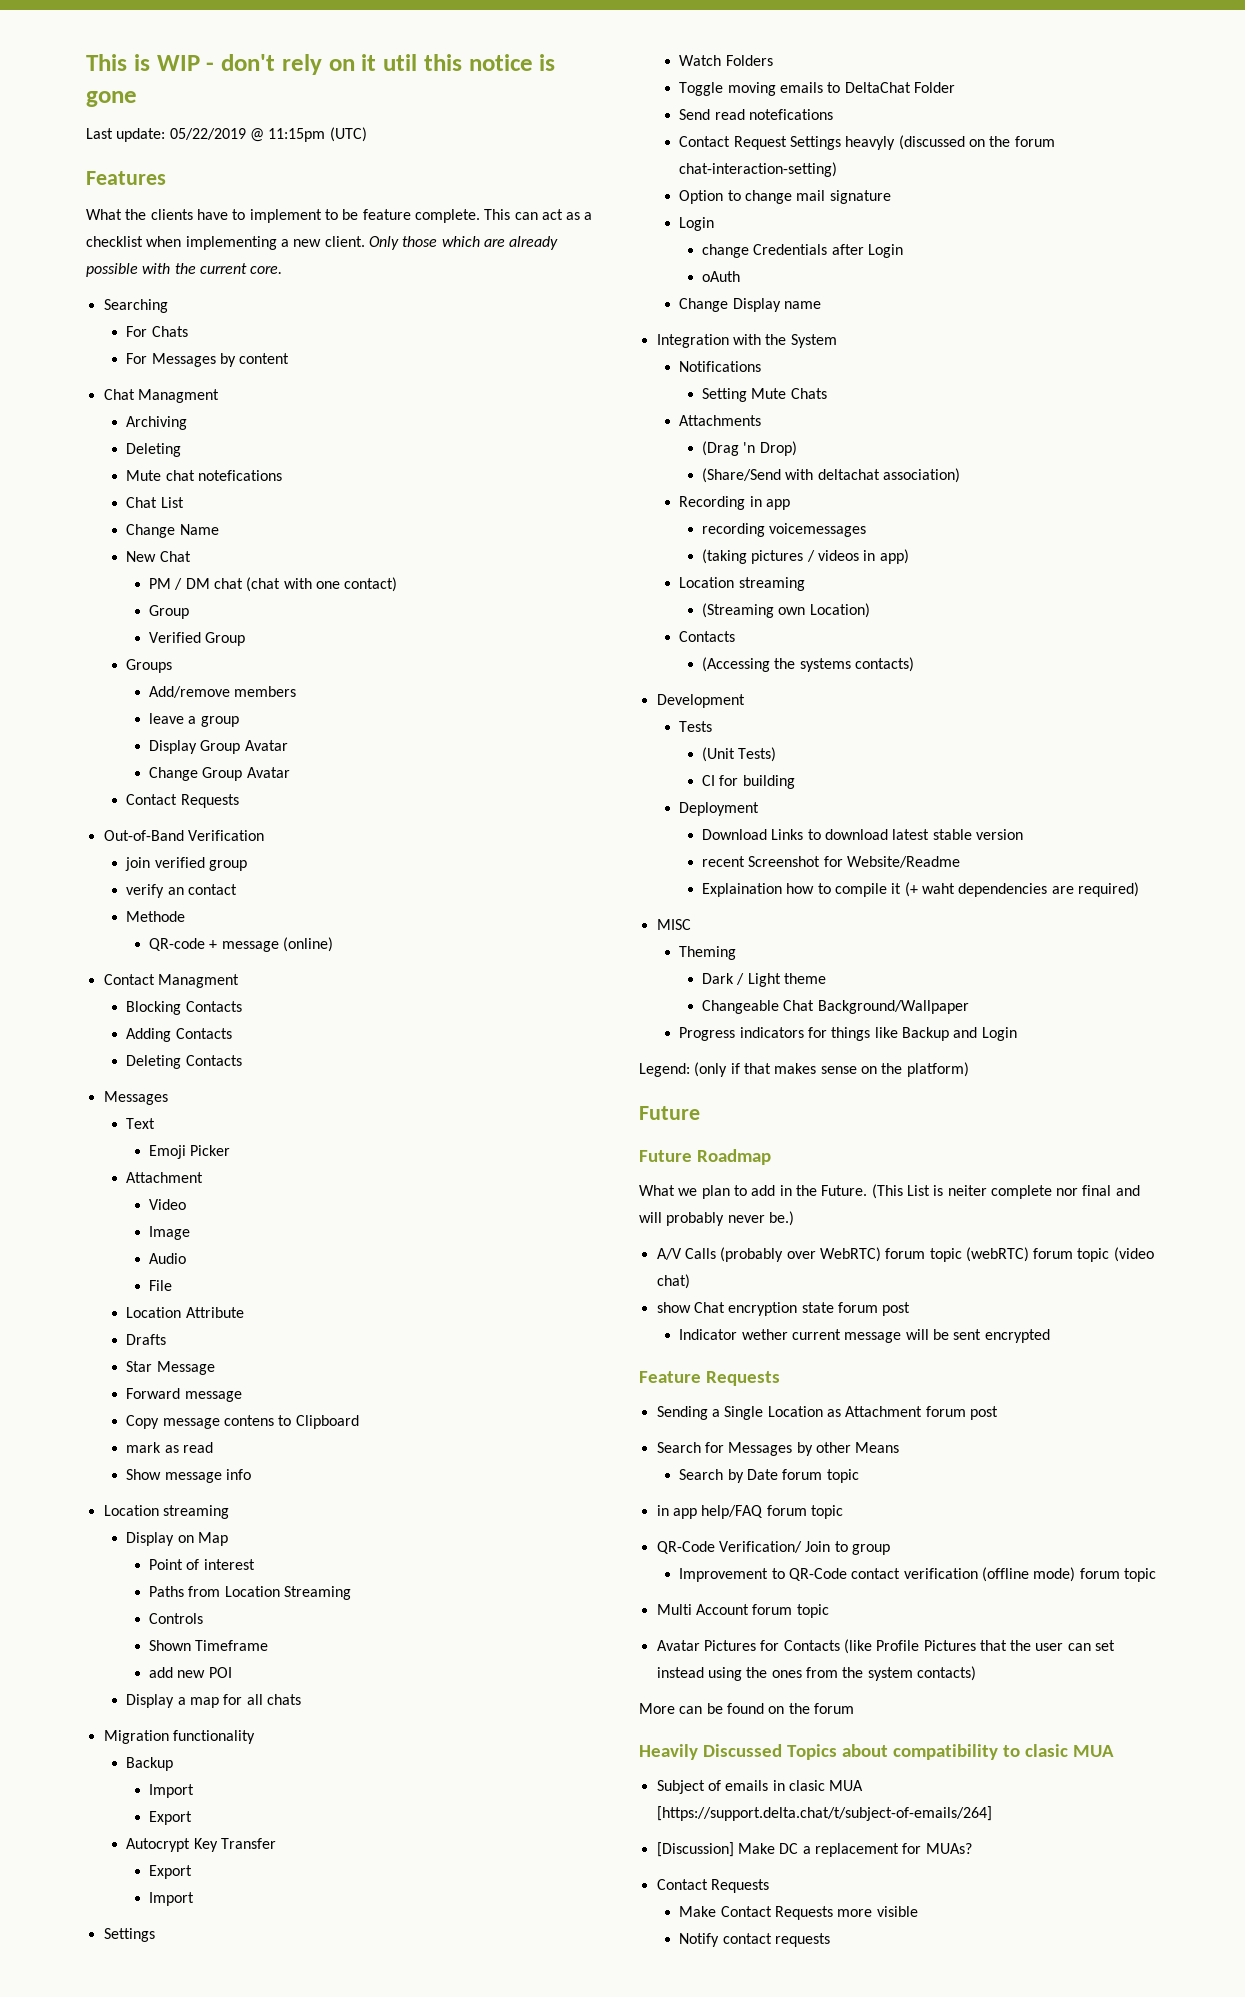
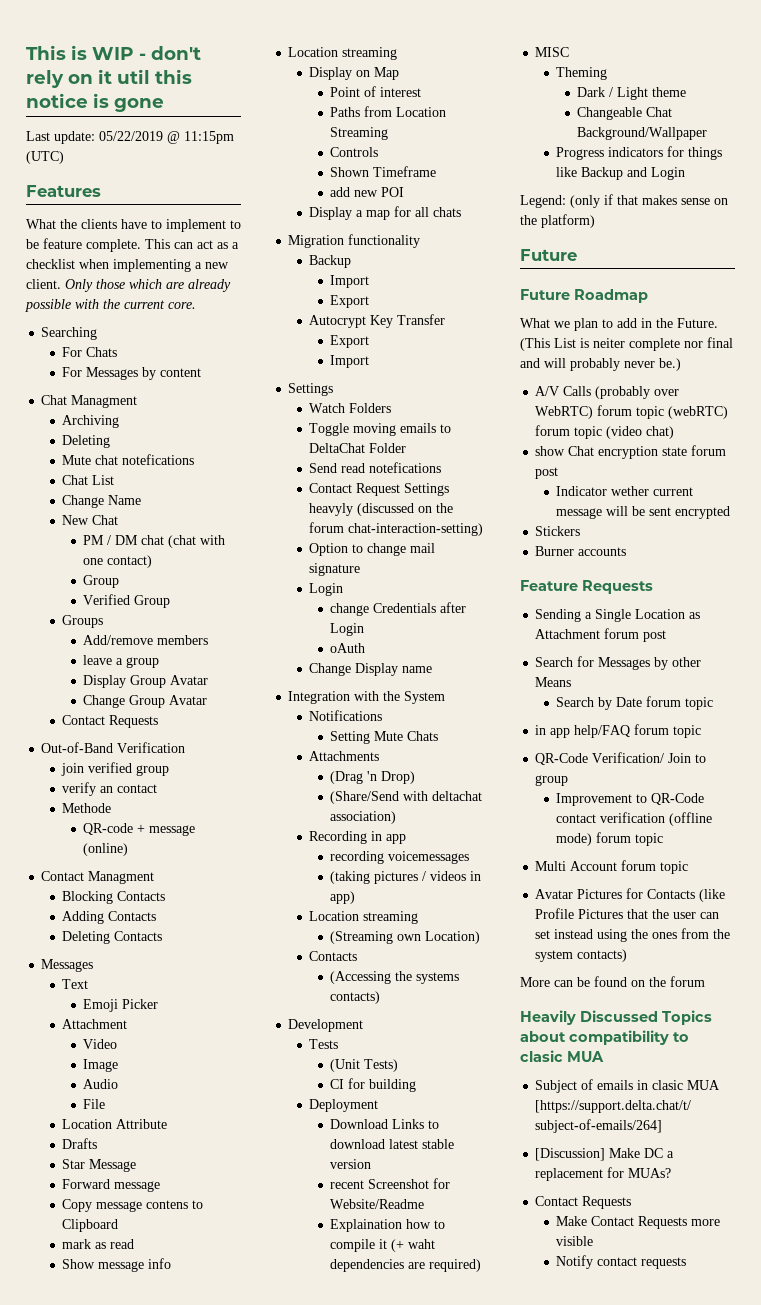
(1050, 1336) none -> [535,526,581,536] [535,546,627,556] // Stickers // Burner accounts

